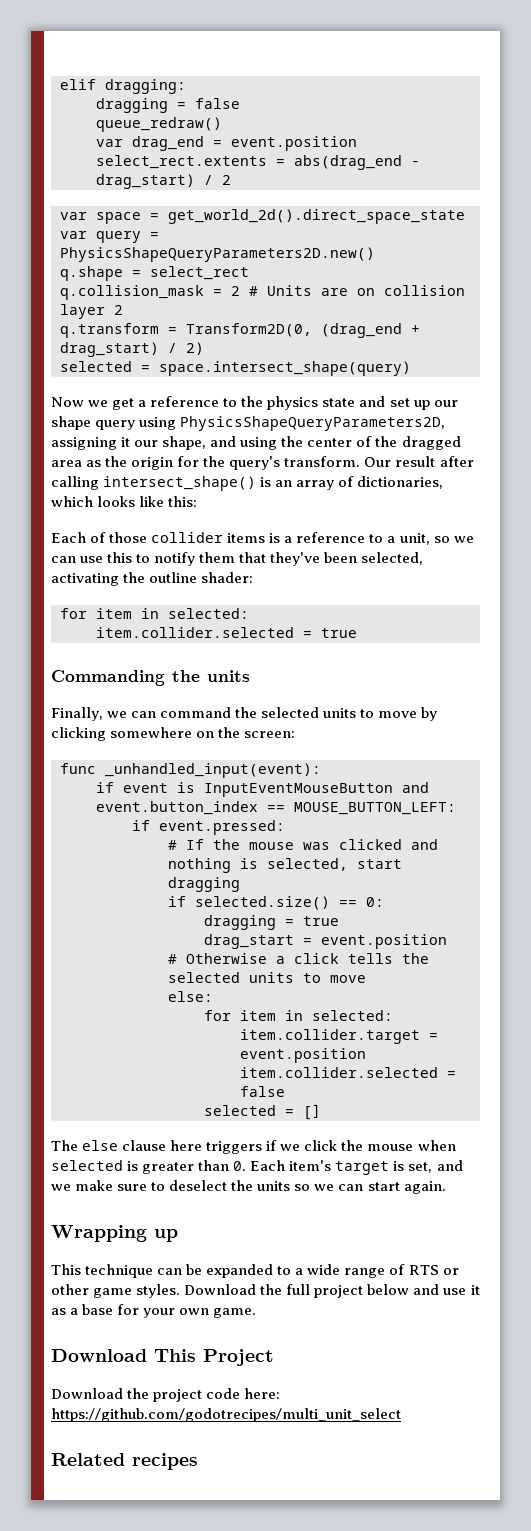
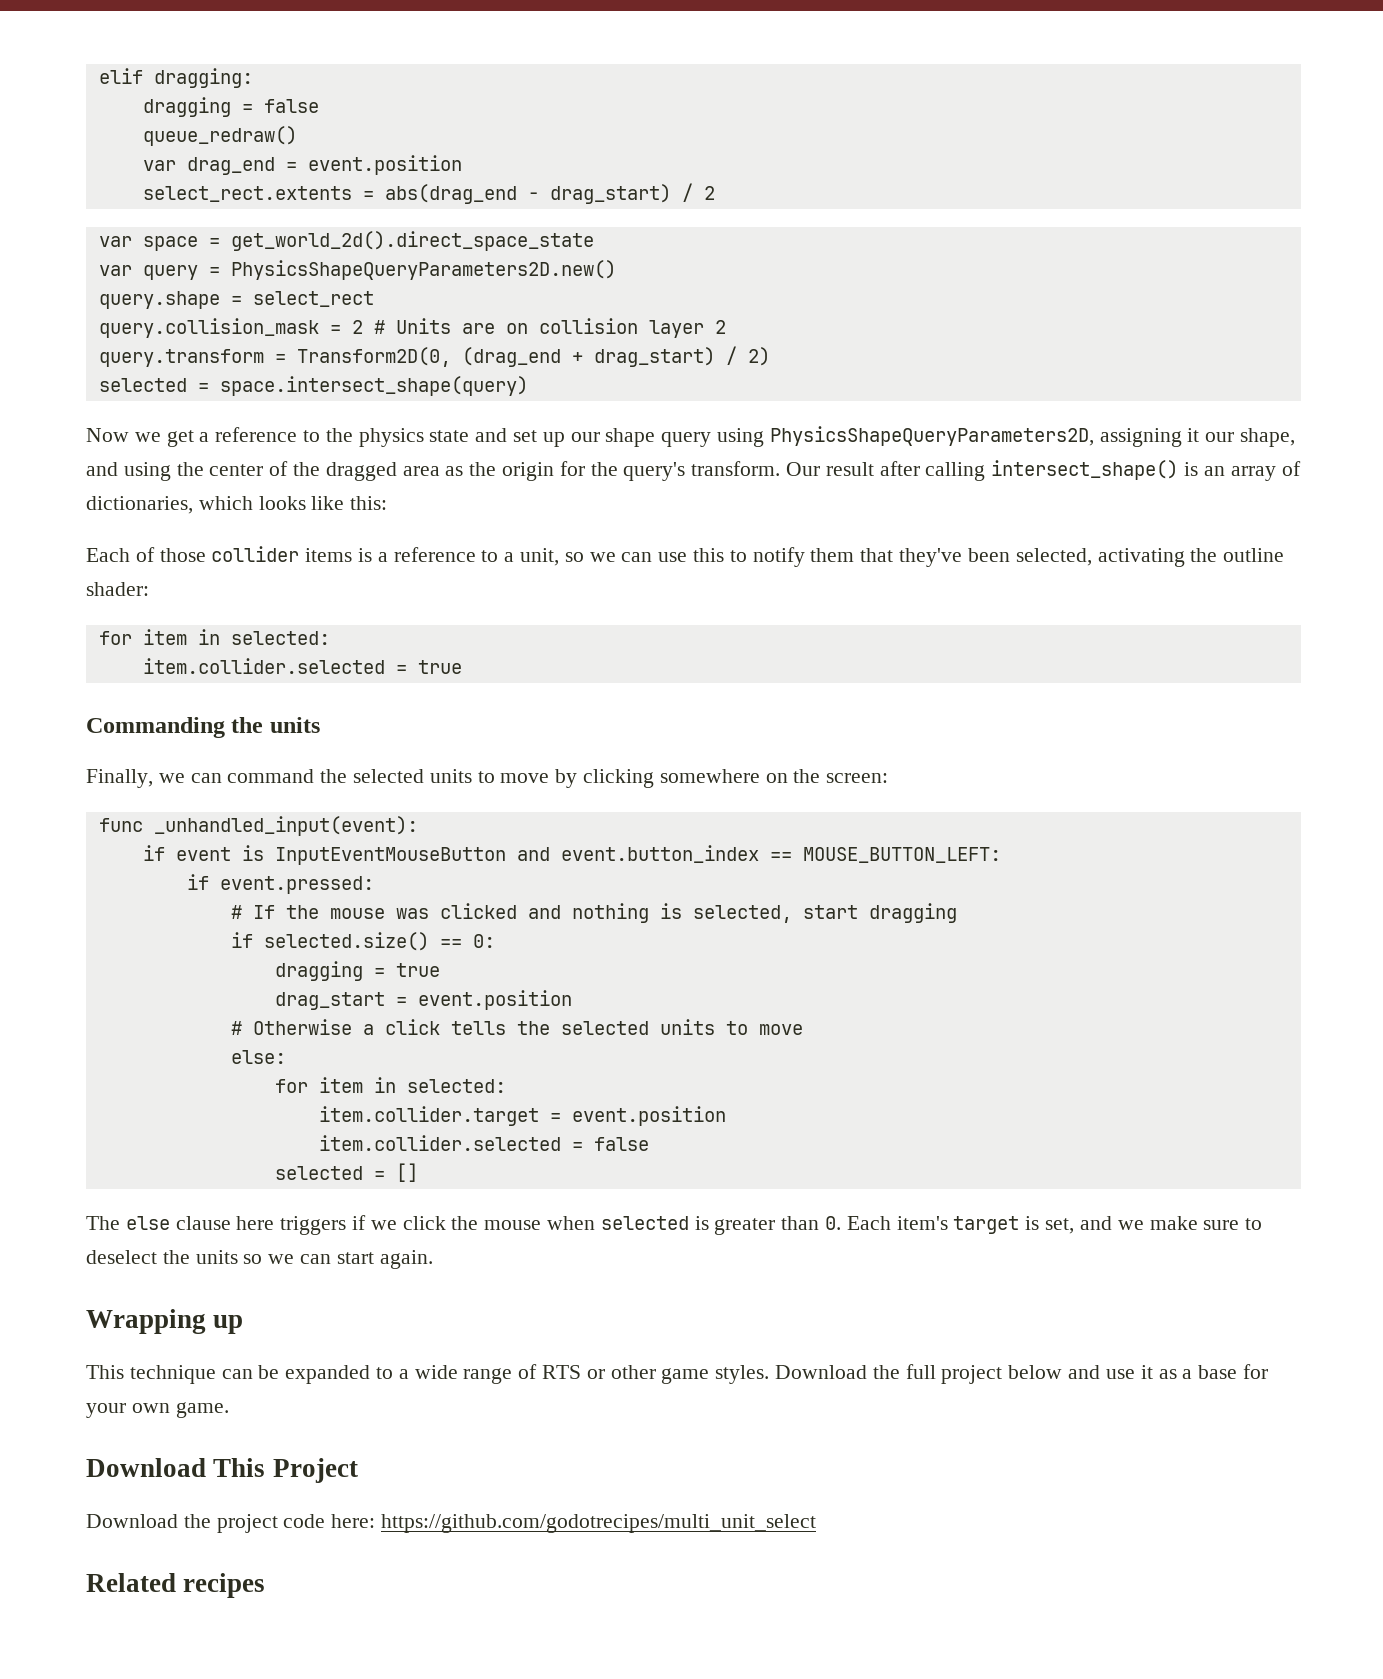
[60,266,123,281] q.shape -> [98,291,220,309] query.shape
[60,285,204,300] q.collision_mask -> [98,318,319,338] query.collision_mask
[60,323,159,338] q.transform -> [98,349,264,367] query.transform

